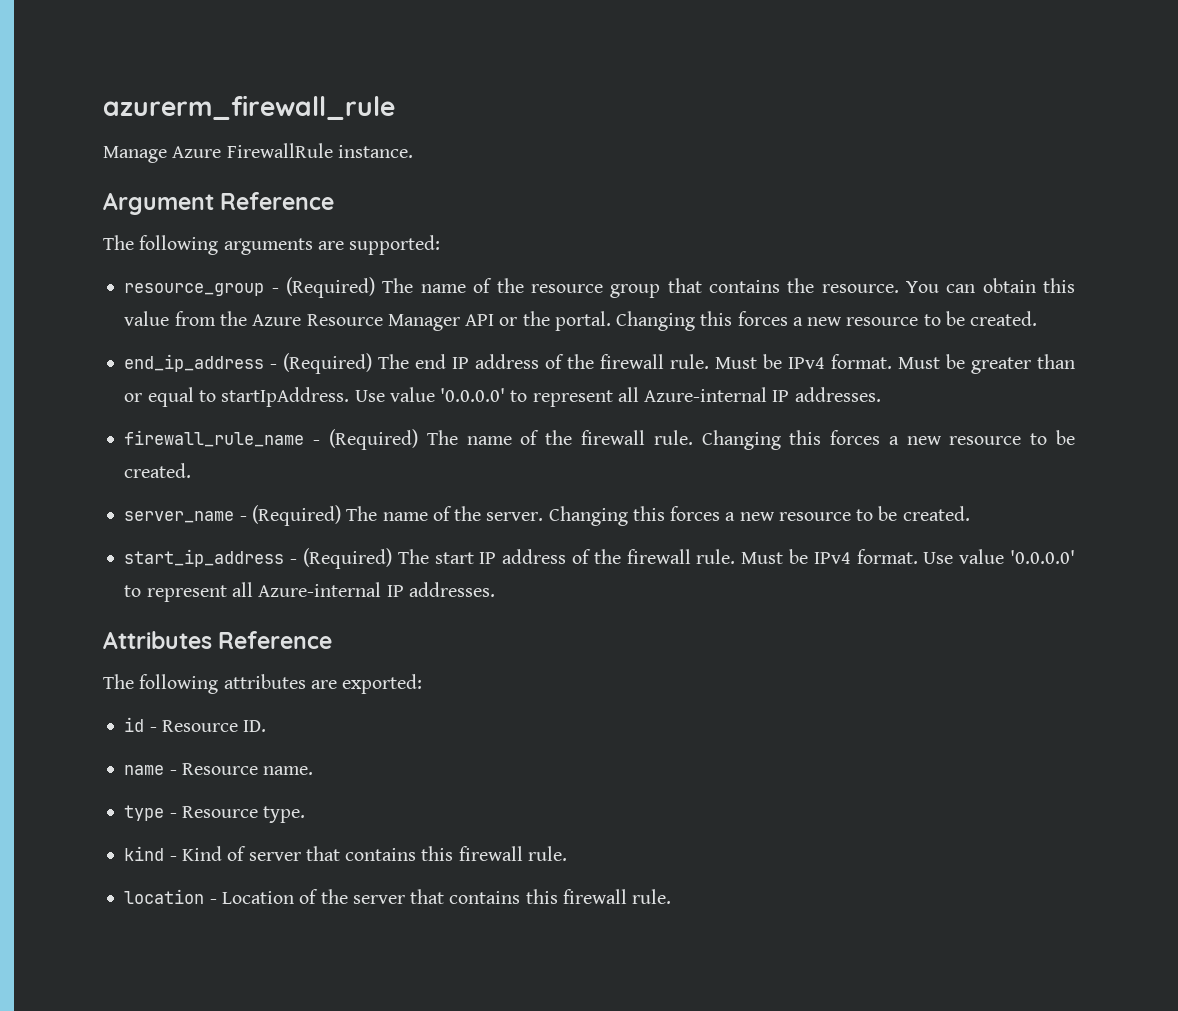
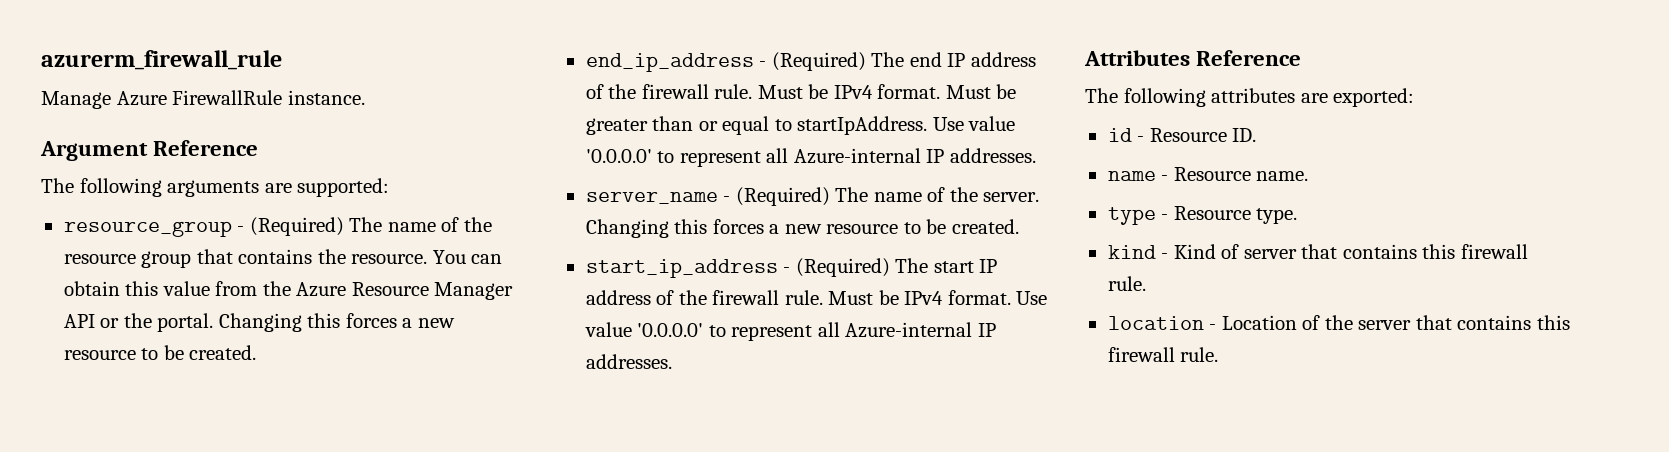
[124,429,1075,450] [124,463,192,478] // firewall_rule_name - (Required) The name of the firewall rule. Changing this forces a new resource to be created. -> (1036, 155) none

